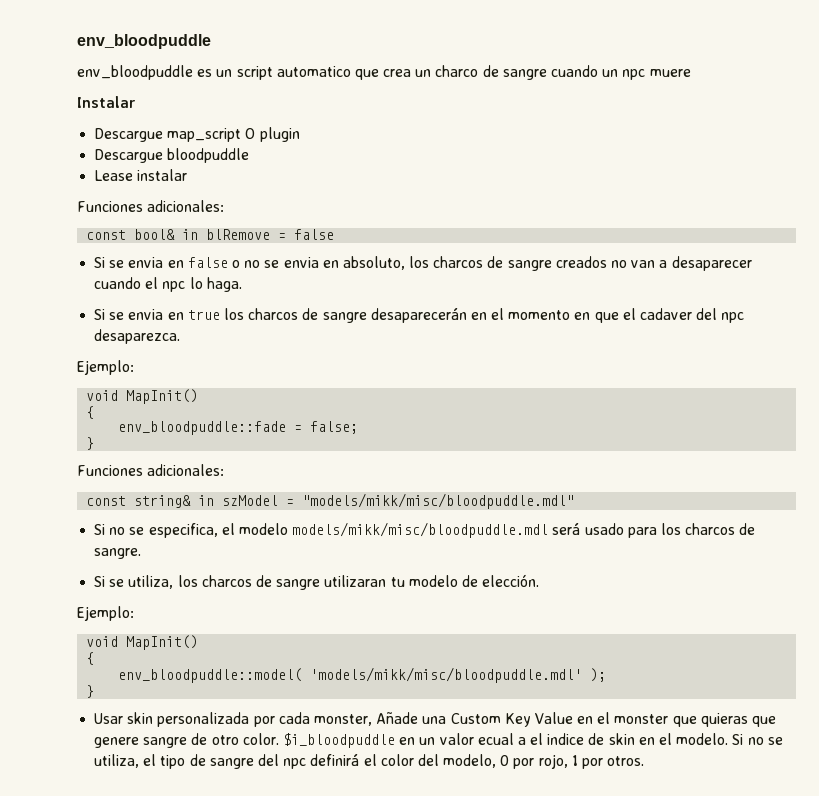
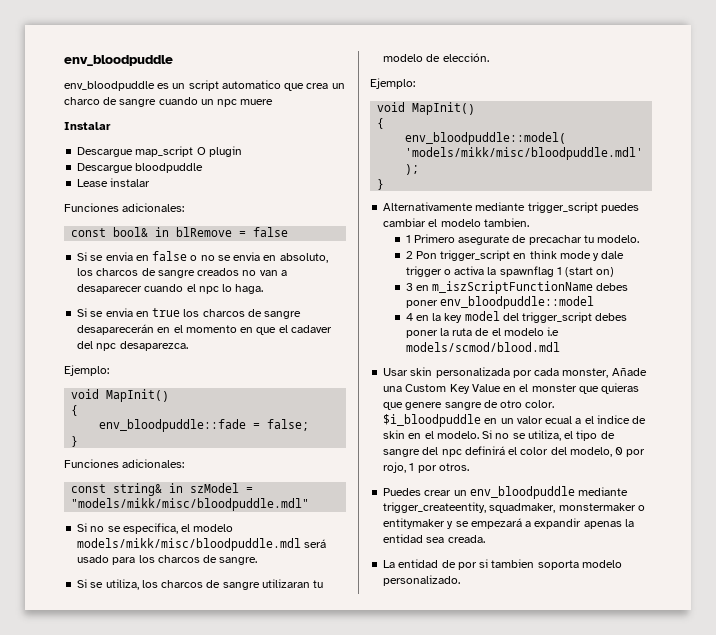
(95, 691) none -> [383,202,639,213] [383,218,529,227] [405,234,640,245] [405,250,625,261] [405,266,615,277] [405,281,629,294] [405,296,594,309] [405,311,628,323] [405,327,560,338] [405,342,560,352] // Alternativamente mediante trigger_script puedes cambiar el modelo tambien. // 1 Primero asegurate de precachar tu modelo. // 2 Pon trigger_script en think mode y dale trigger o activa la spawnflag 1 (start on) // 3 en m_iszScriptFunctionName debes poner env_bloodpuddle::model // 4 en la key model del trigger_script debes poner la ruta de el modelo i.e models/scmod/blood.mdl
(645, 761) none -> [383,486,629,499] [383,502,645,513] [383,518,634,529] [383,534,485,543] [383,559,622,570] [383,575,461,586] // Puedes crear un env_bloodpuddle mediante trigger_createentity, squadmaker, monstermaker o entitymaker y se empezará a expandir apenas la entidad sea creada. // La entidad de por si tambien soporta modelo personalizado.

